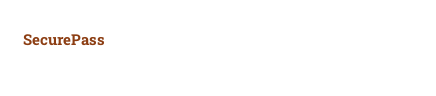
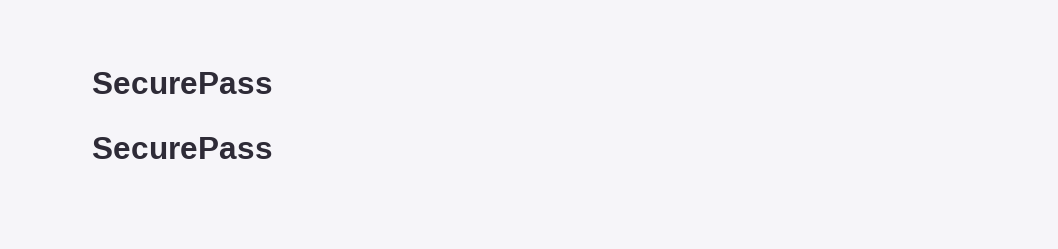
[23,34,105,46] SecurePass -> [92,72,273,94] [92,137,273,159] SecurePass // SecurePass

